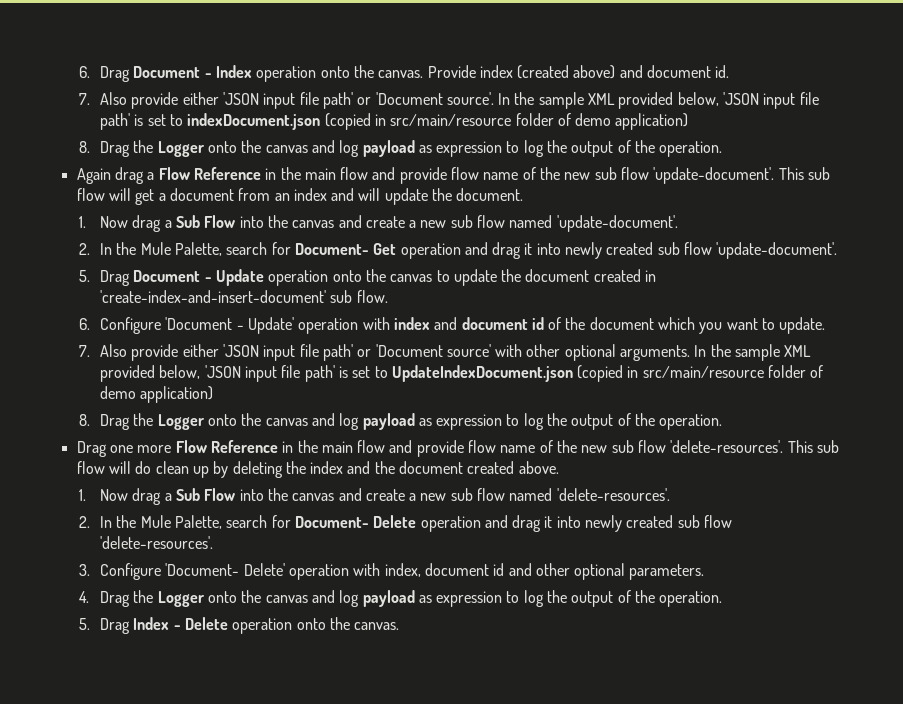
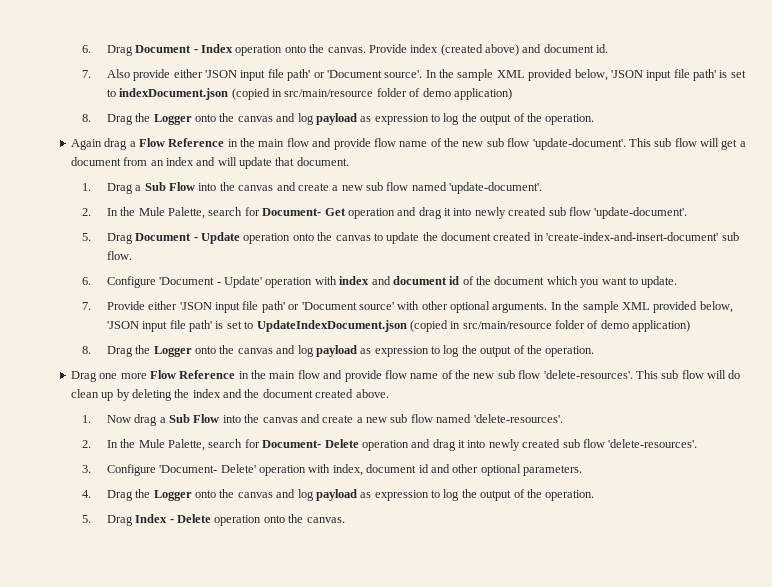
[432,188,453,201] the -> [275,157,295,166] that
[99,215,162,232] Now drag -> [106,183,133,194] Drag
[99,344,179,361] Also provide -> [106,301,145,310] Provide

